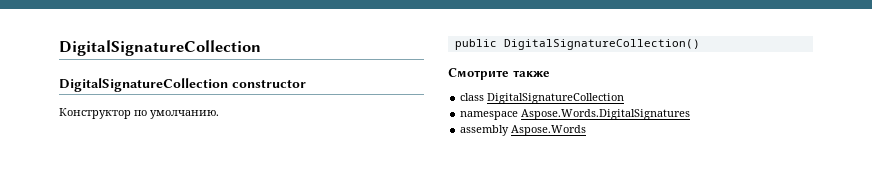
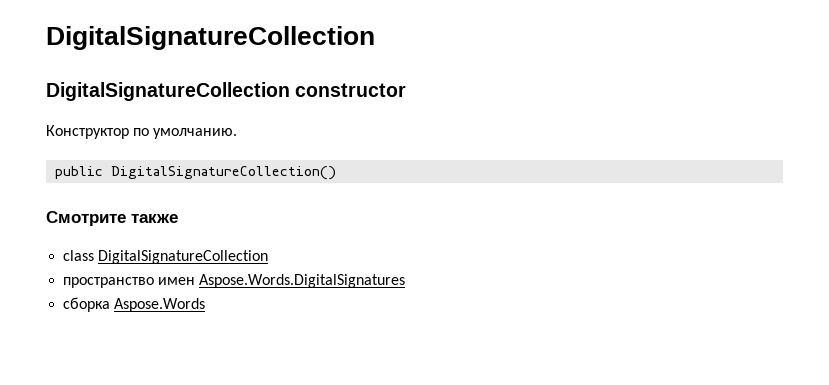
[460,111,519,120] namespace -> [63,277,196,288] пространство имен
[460,125,510,136] assembly -> [63,297,111,312] сборка

